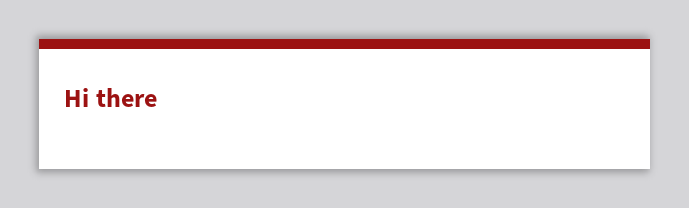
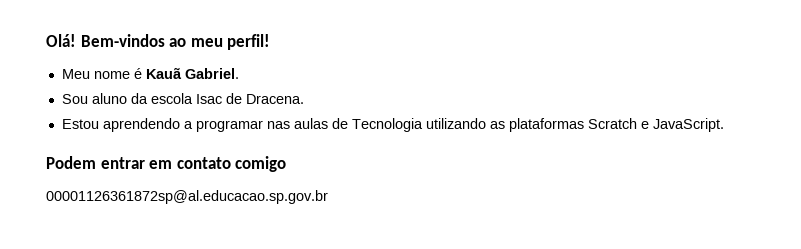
[64,88,158,107] Hi there -> [46,34,271,50] [61,67,239,79] [61,93,304,104] [61,118,724,132] [46,156,287,172] [46,190,328,204] Olá! Bem-vindos ao meu perfil! // Meu nome é Kauã Gabriel. // Sou aluno da escola Isac de Dracena. // Estou aprendendo a programar nas aulas de Tecnologia utilizando as plataformas Scratch e JavaScript. // Podem entrar em contato comigo // 00001126361872sp@al.educacao.sp.gov.br

